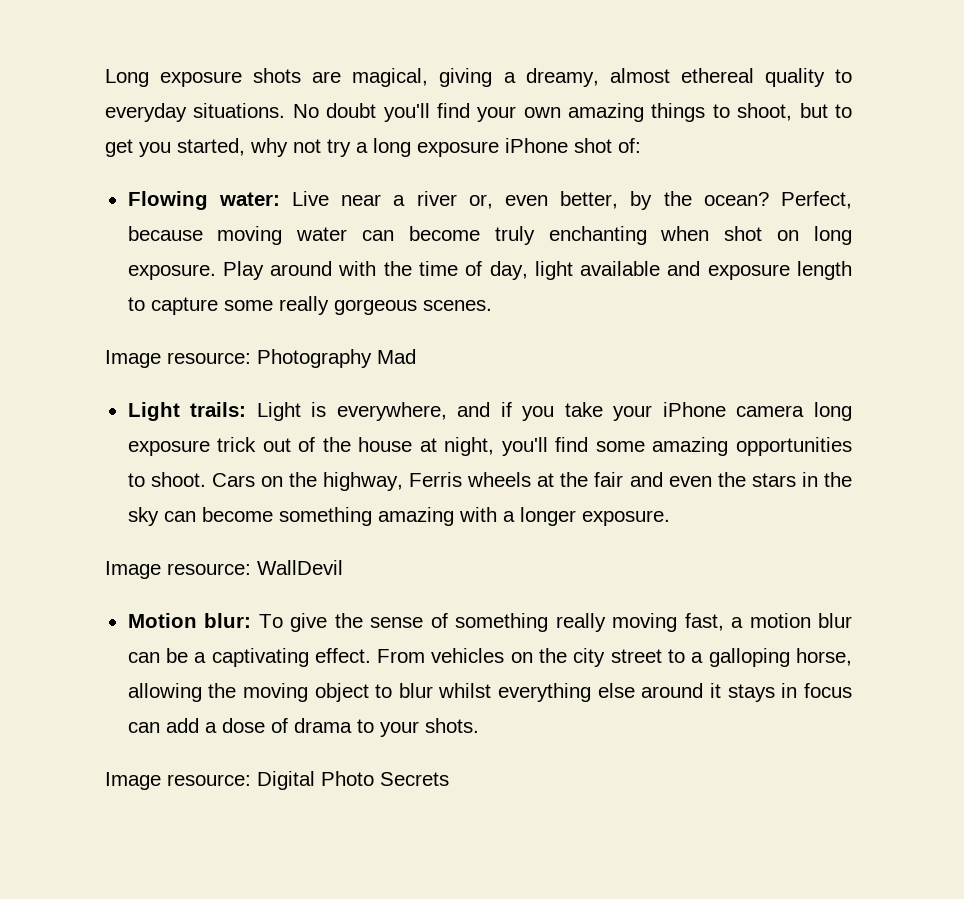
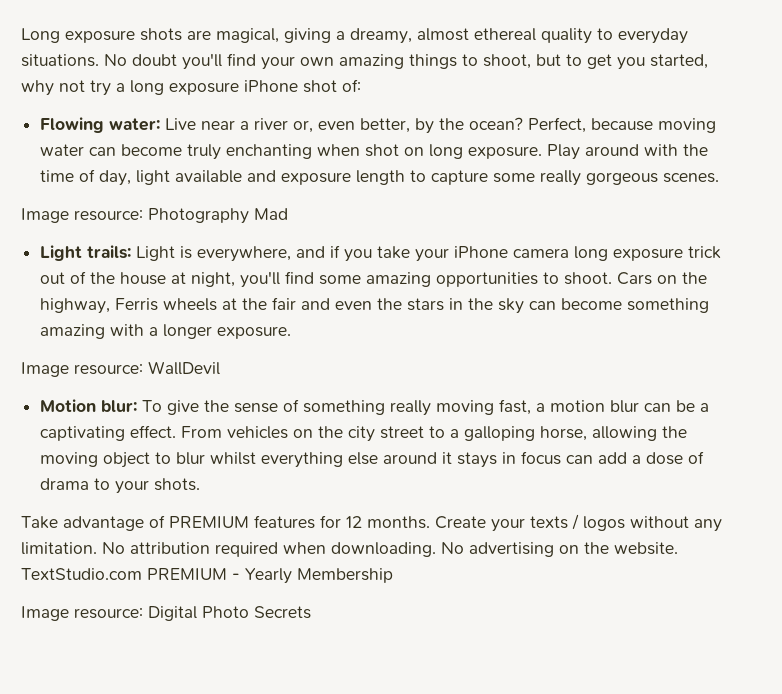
(479, 725) none -> [21,514,722,532] [21,542,678,557] [21,568,393,584] // Take advantage of PREMIUM features for 12 months. Create your texts / logos without any limitation. No attribution required when downloading. No advertising on the website. TextStudio.com PREMIUM - Yearly Membership

